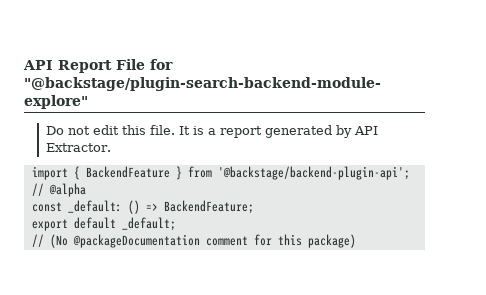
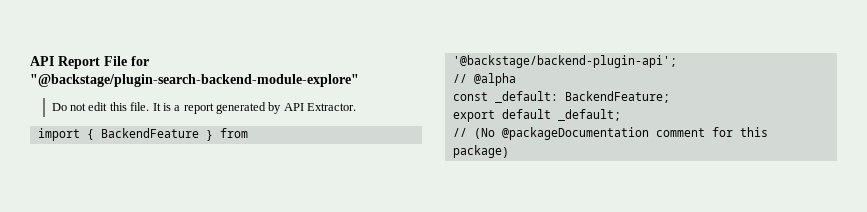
[127,200,158,214] () => -> (558, 97) none

